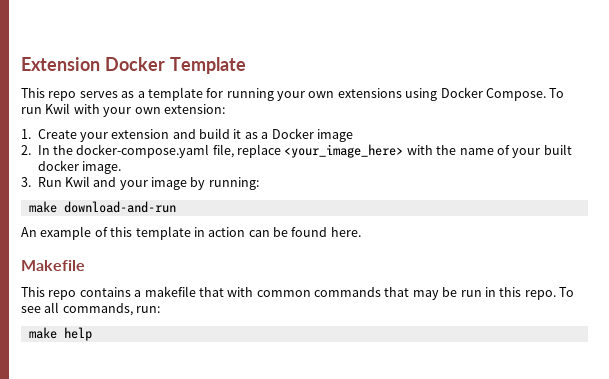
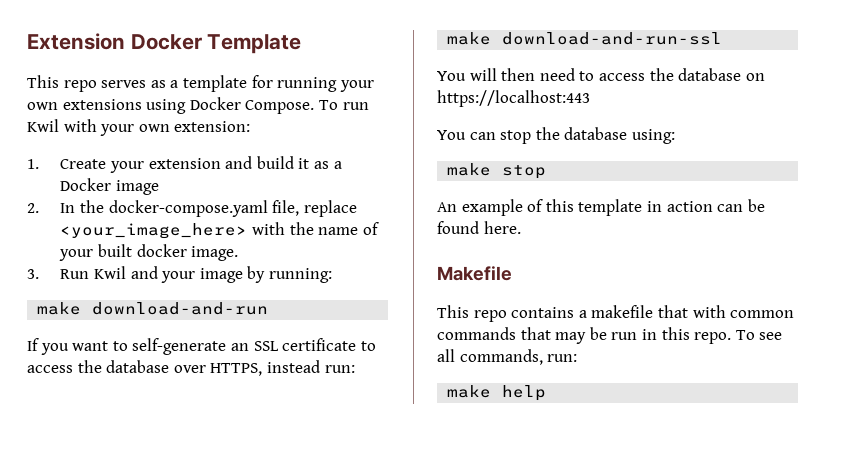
(176, 207) none -> [27,338,376,355] [27,360,355,376] [447,32,723,45] [437,68,765,81] [437,90,590,107] [437,127,675,144] [447,163,547,179] // If you want to self-generate an SSL certificate to access the database over HTTPS, instead run: // make download-and-run-ssl // You will then need to access the database on https://localhost:443 // You can stop the database using: // make stop

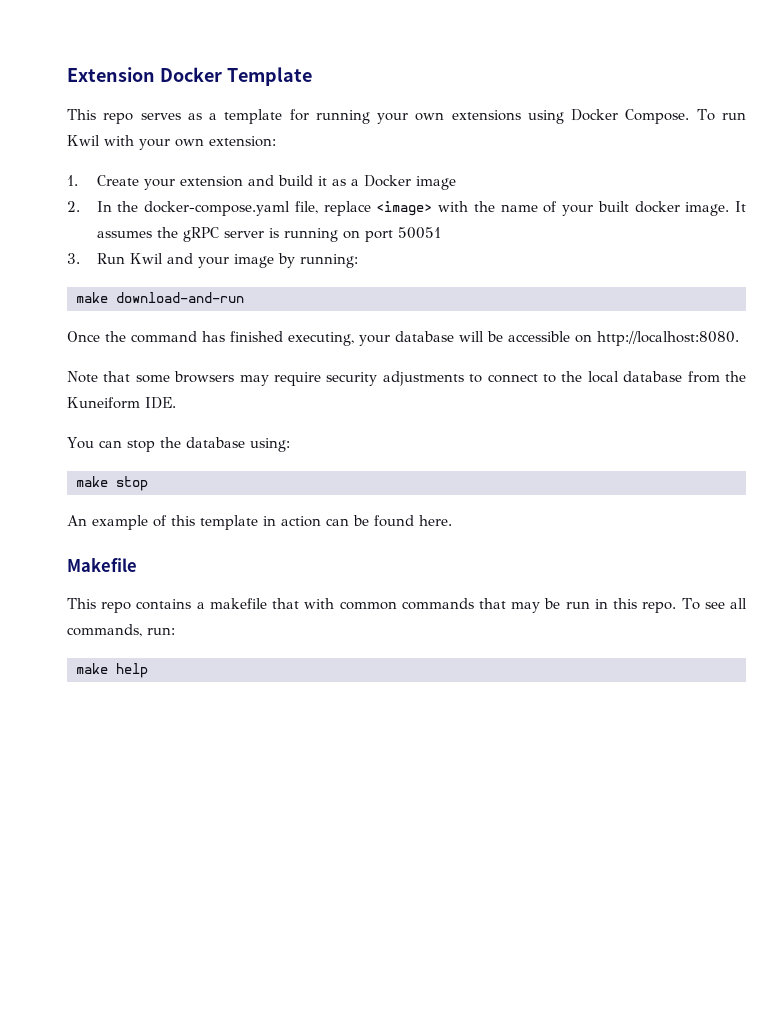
[60,223,248,239] <your_image_here> -> [376,201,433,216] <image>
(239, 253) none -> [735,201,747,212] [96,227,441,242] It assumes the gRPC server is running on port 50051
[27,338,376,355] [27,360,355,376] [447,32,723,45] [437,68,765,81] [437,90,590,107] If you want to self-generate an SSL certificate to access the database over HTTPS, instead run: // make download-and-run-ssl // You will then need to access the database on https://localhost:443 -> [67,331,739,346] [67,371,746,386] [67,397,176,409] Once the command has finished executing, your database will be accessible on http://localhost:8080. // Note that some browsers may require security adjustments to connect to the local database from the Kuneiform IDE.

